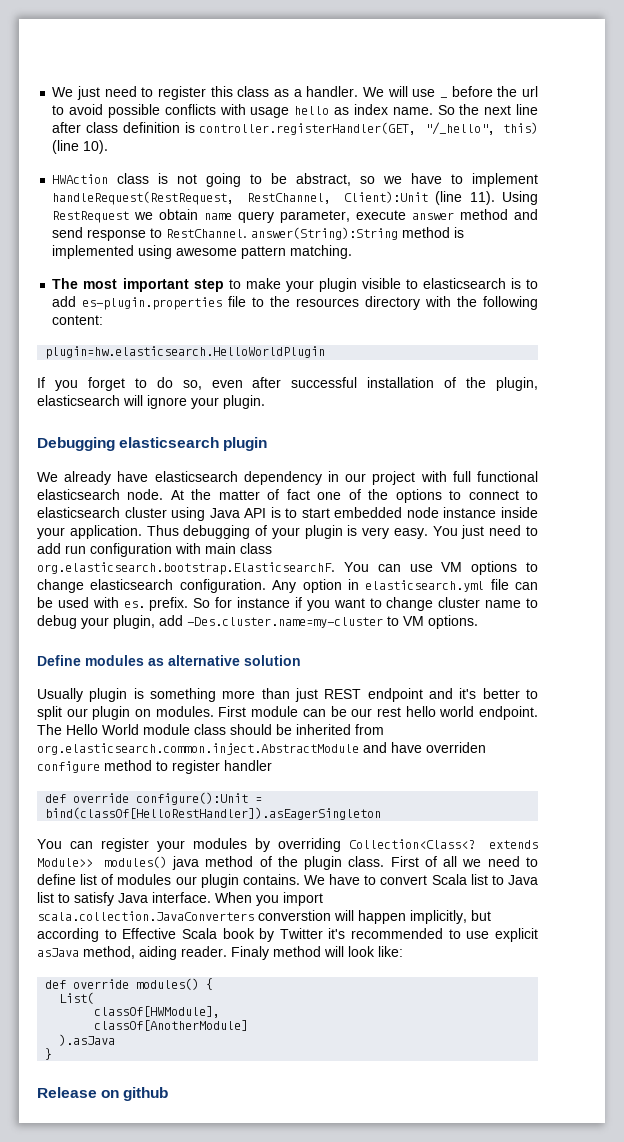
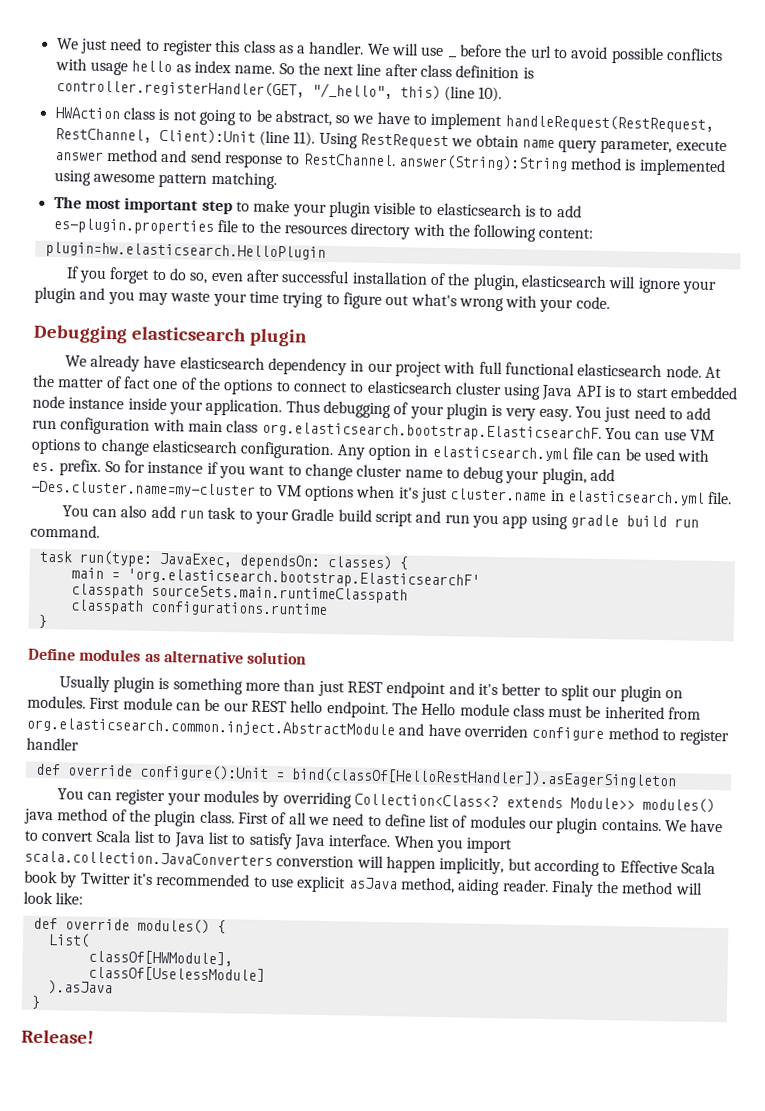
[45,346,326,359] plugin=hw.elasticsearch.HelloWorldPlugin -> [44,241,326,261] plugin=hw.elasticsearch.HelloPlugin
[223,395,265,409] plugin. -> [34,286,610,313] plugin and you may waste your time trying to figure out what's wrong with your code.
[428,615,478,629] options. -> [303,485,733,506] [61,505,699,530] [30,524,100,538] [38,550,408,571] [70,567,480,589] [70,583,408,604] [69,599,328,618] [37,614,47,628] options when it's just cluster.name in elasticsearch.yml file. // You can also add run task to your Gradle build script and run you app using gradle build run command. // task run(type: JavaExec, dependsOn: classes) { // main = 'org.elasticsearch.bootstrap.ElasticsearchF' // classpath sourceSets.main.runtimeClasspath // classpath configurations.runtime // }
[376,706,475,717] rest hello world -> [250,700,324,713] REST hello
[102,724,139,735] World -> (457, 709) none
[230,724,272,735] should -> [548,707,584,718] must
(269, 953) none -> [596,880,620,894] the
[94,1020,249,1031] classOf[AnotherModule] -> [87,965,265,982] classOf[UselessModule]
[37,1087,169,1101] Release on github -> [21,1029,94,1044] Release!

